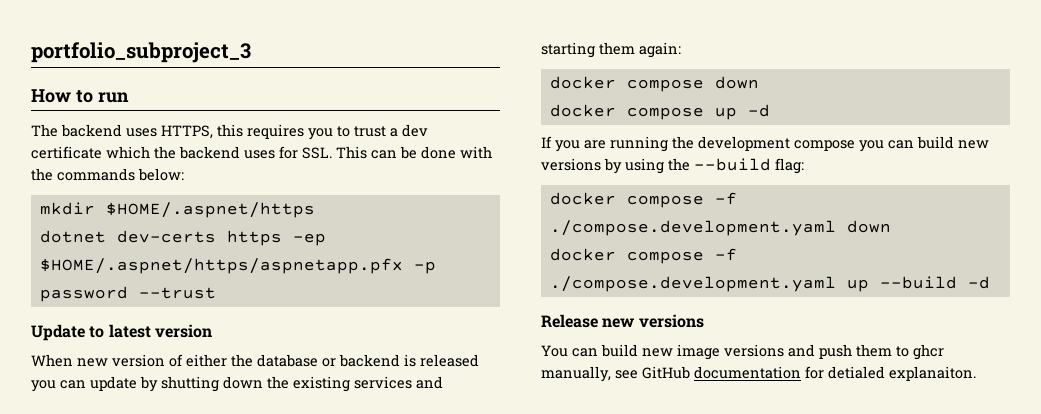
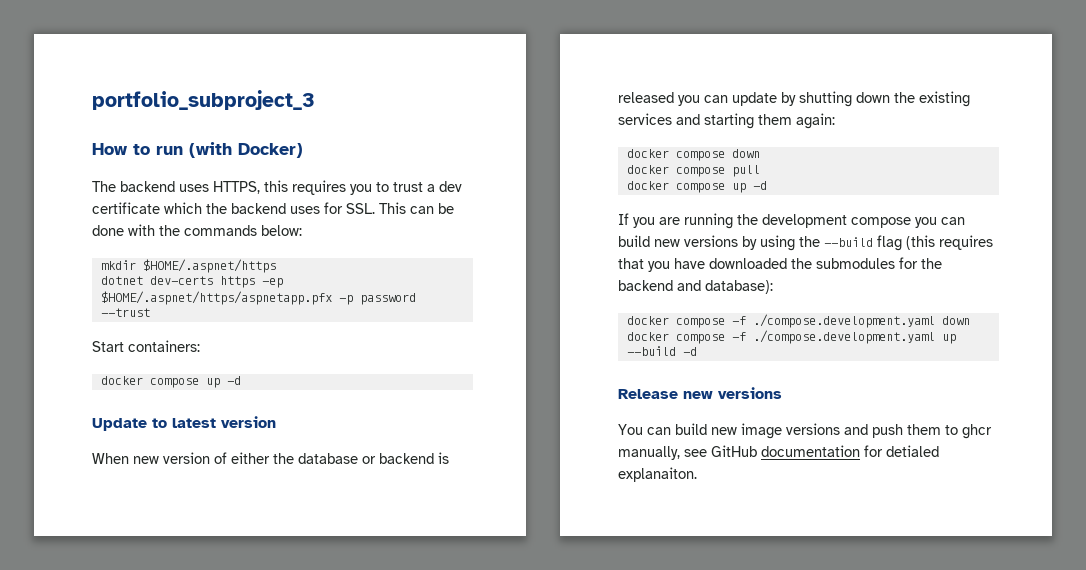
(129, 97) none -> [189,142,303,158] (with Docker)
(216, 293) none -> [92,340,200,352] [100,376,241,388] // Start containers: // docker compose up -d
(759, 82) none -> [626,165,760,177] // docker compose pull
[775,158,804,174] flag: -> [877,235,993,251] [618,257,942,272] [618,280,773,294] flag (this requires that you have downloaded the submodules for the backend and database):

